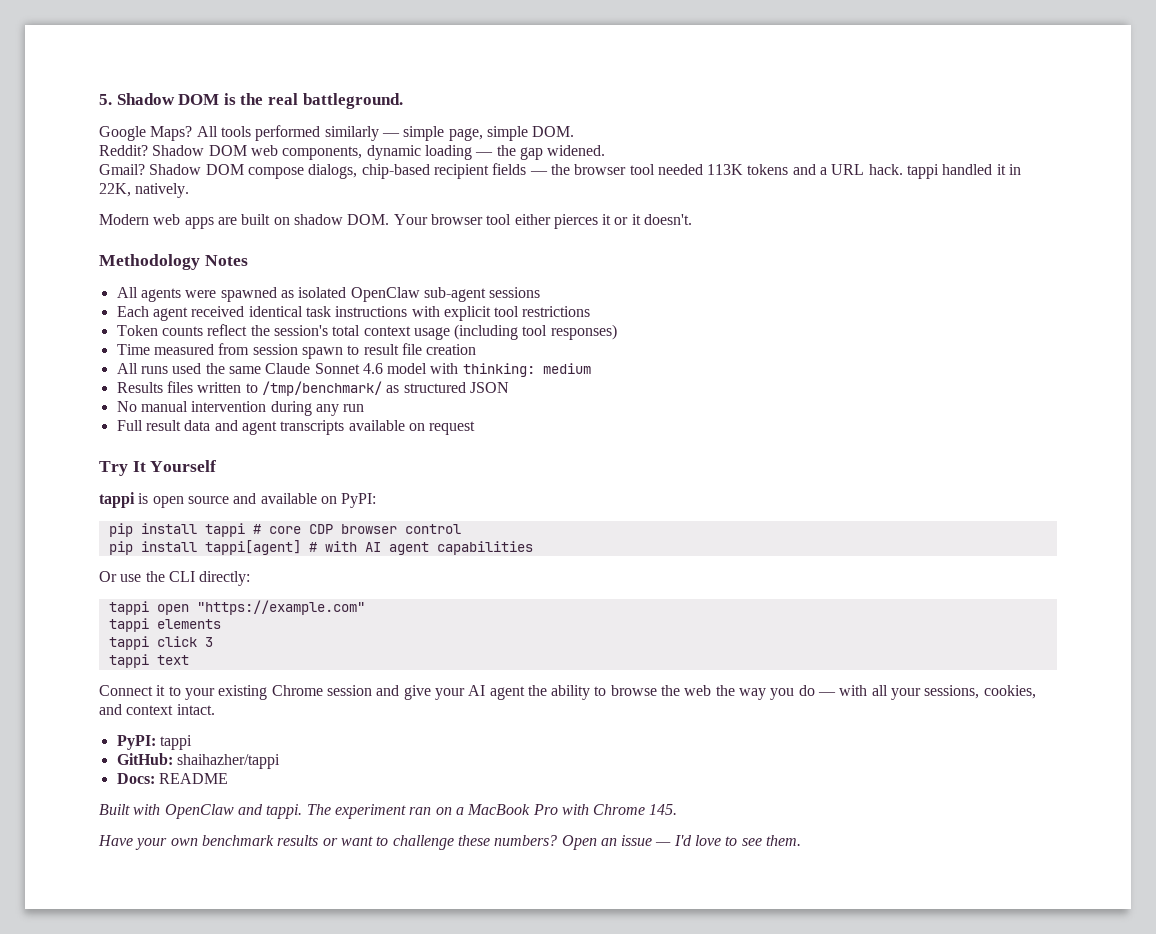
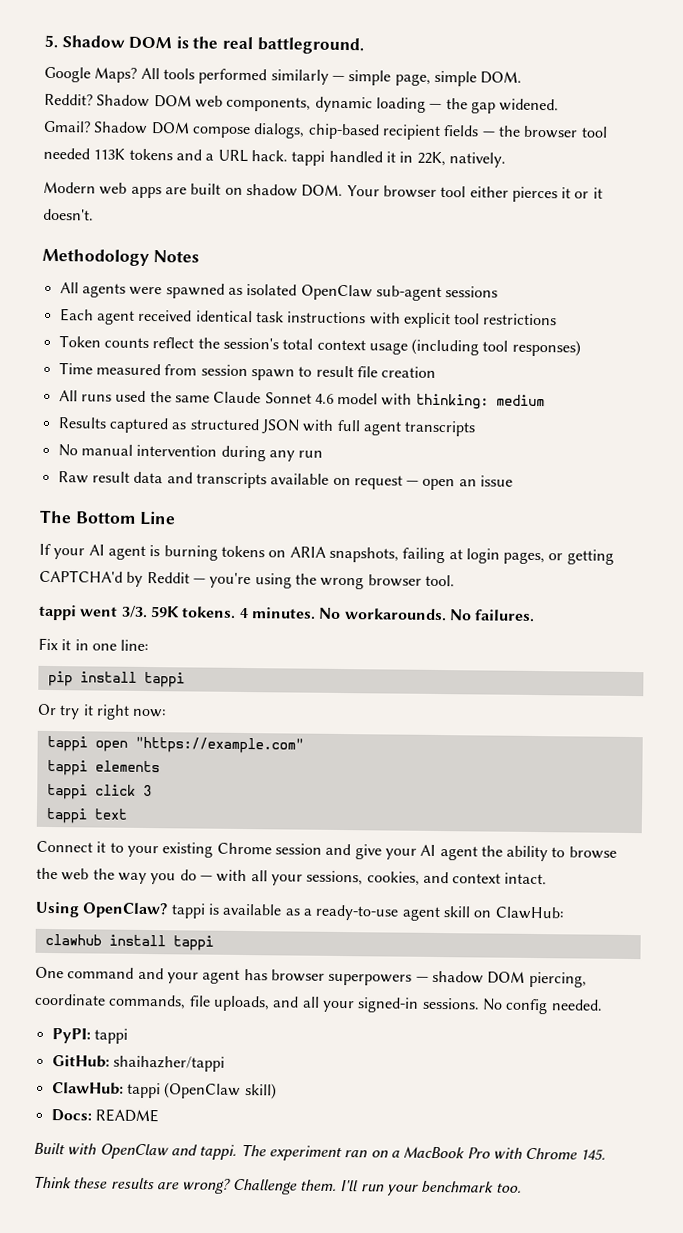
[166,381,382,396] files written to /tmp/benchmark/ -> [108,417,169,434] captured
(509, 387) none -> [302,419,477,437] with full agent transcripts
[116,420,143,431] Full -> [57,471,89,484] Raw
[241,421,277,435] agent -> (193, 478) none
[99,460,217,476] [99,492,377,508] [108,523,461,537] [108,540,533,555] [99,571,251,586] // Try It Yourself // tappi is open source and available on PyPI: // pip install tappi # core CDP browser control // pip install tappi[agent] # with AI agent capabilities // Or use the CLI directly: -> [406,475,514,491] [39,509,177,526] [39,543,614,565] [39,569,455,590] [38,604,536,622] [38,637,150,652] [47,670,185,688] [37,703,168,720] — open an issue // The Bottom Line // If your AI agent is burning tokens on ARIA snapshots, failing at login pages, or getting CAPTCHA'd by Reddit — you're using the wrong browser tool. // tappi went 3/3. 59K tokens. 4 minutes. No workarounds. No failures. // Fix it in one line: // pip install tappi // Or try it right now:
(215, 709) none -> [35,901,565,922] [44,933,214,951] [35,966,587,988] [34,993,603,1015] // Using OpenClaw? tappi is available as a ready-to-use agent skill on ClawHub: // clawhub install tappi // One command and your agent has browser superpowers — shadow DOM piercing, coordinate commands, file uploads, and all your signed-in sessions. No config needed.
(280, 761) none -> [51,1082,277,1100] // ClawHub: tappi (OpenClaw skill)
[98,835,802,850] Have your own benchmark results or want to challenge these numbers? Open an issue — I'd love to see them. -> [33,1175,522,1196] Think these results are wrong? Challenge them. I'll run your benchmark too.

